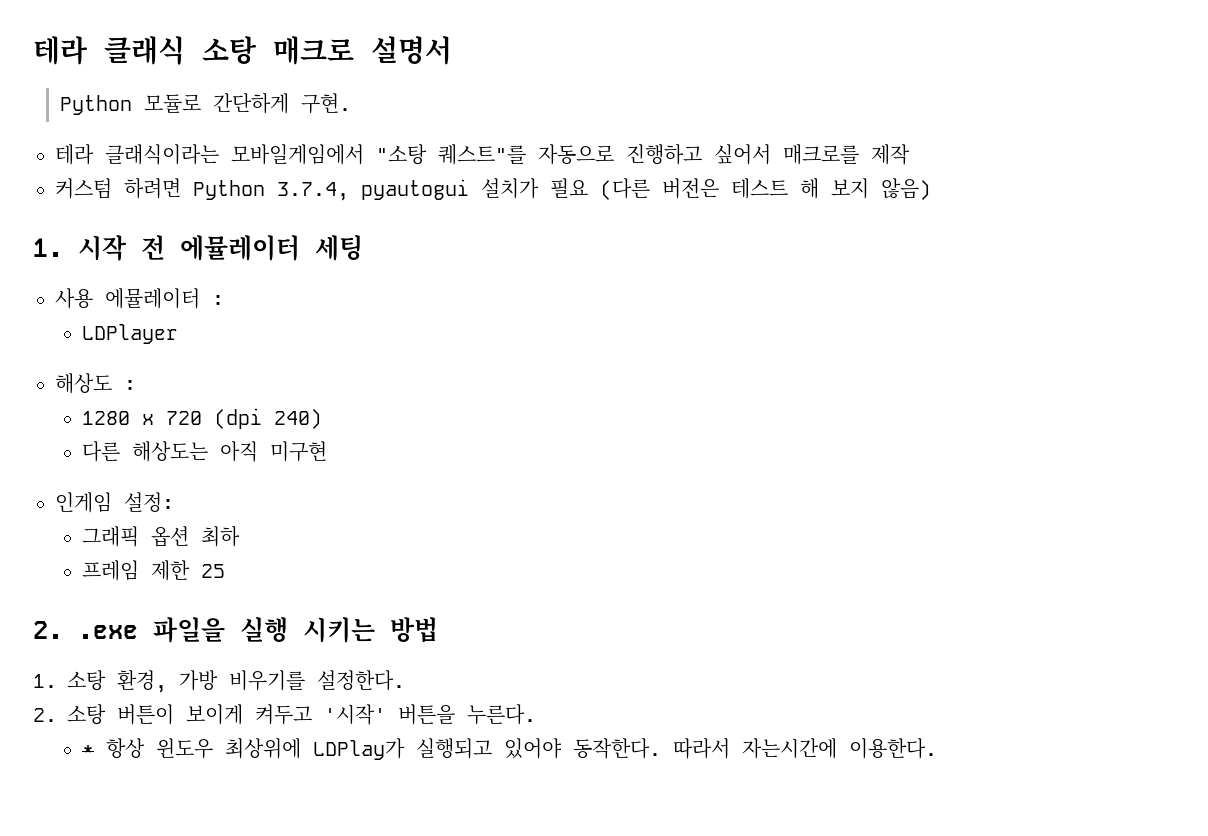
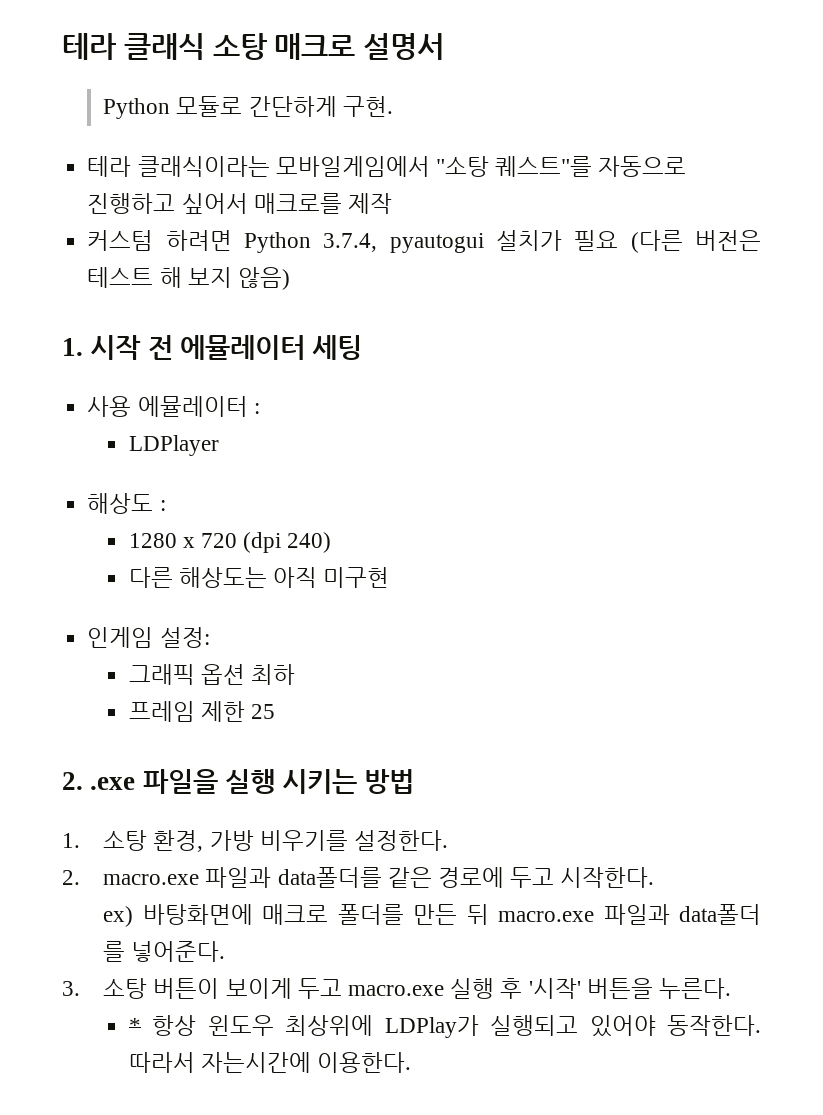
[67,704,312,725] 소탕 버튼이 보이게 켜두고 -> [103,867,655,888] [103,904,761,927] [103,941,226,962] [62,978,523,999] macro.exe 파일과 data폴더를 같은 경로에 두고 시작한다. // ex) 바탕화면에 매크로 폴더를 만든 뒤 macro.exe 파일과 data폴더 를 넣어준다. // 3. 소탕 버튼이 보이게 두고 macro.exe 실행 후

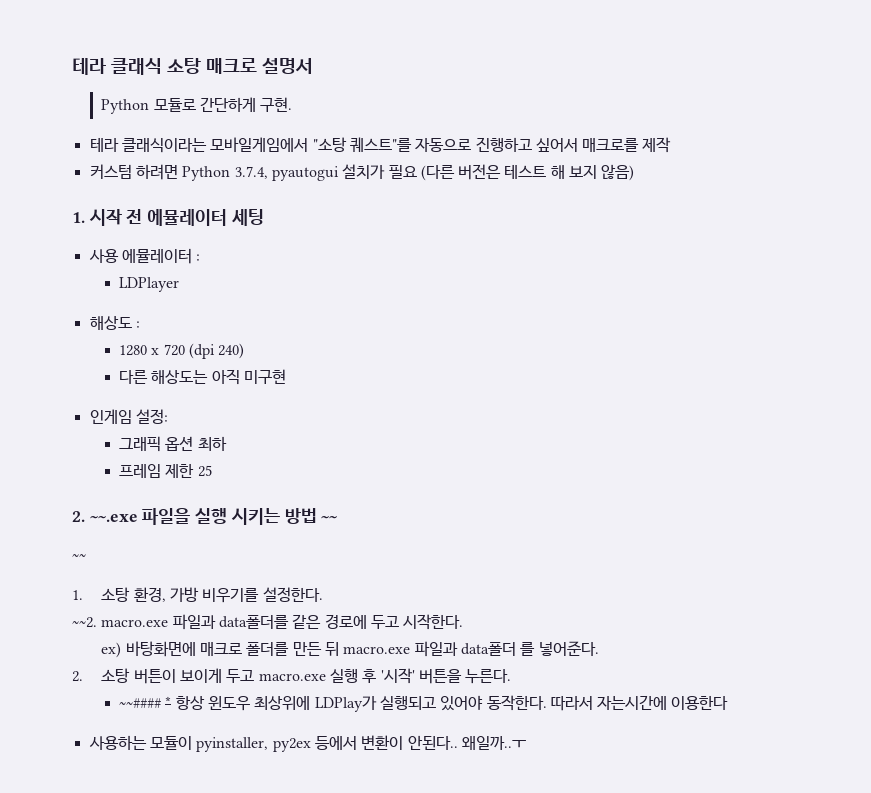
[90,777,136,790] .exe -> [89,514,138,522] ~~.exe
(415, 781) none -> [321,515,338,522] [72,554,86,560] ~~ // ~~
[62,870,80,885] 2. -> [72,617,97,628] ~~2.
[62,981,80,996] 3. -> [72,671,83,682] 2.
(732, 988) none -> [118,698,161,708] ~~####
[316,1052,411,1073] 이용한다. -> [671,695,729,710] [88,735,526,752] 이용한다 // 사용하는 모듈이 pyinstaller, py2ex 등에서 변환이 안된다.. 왜일까..ㅜ

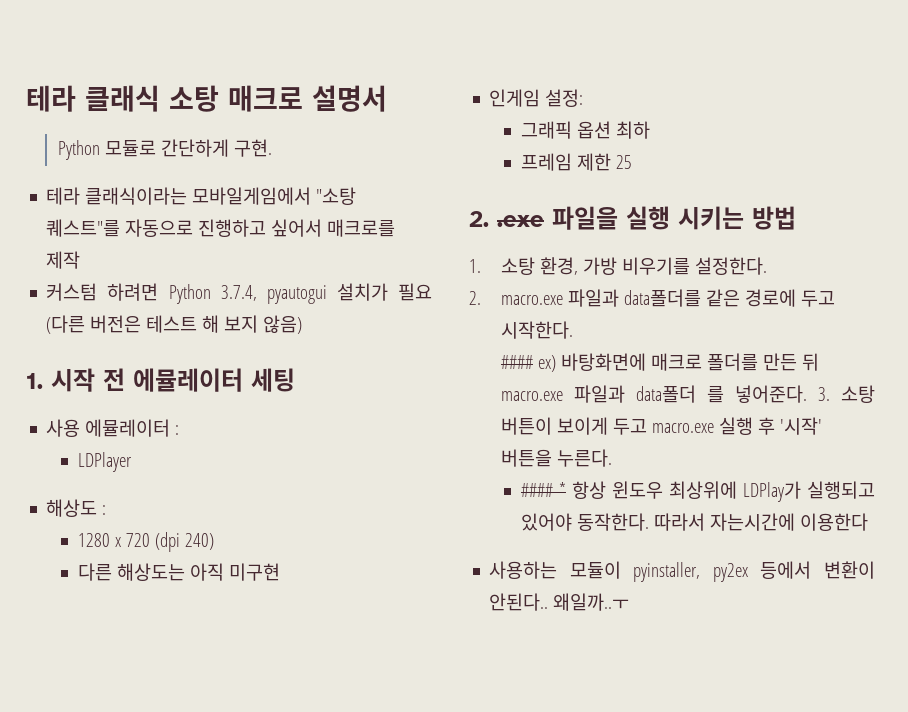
[89,514,138,522] ~~.exe -> [497,215,544,227] .exe
[321,515,338,522] [72,554,86,560] ~~ // ~~ -> (796, 218) none
[72,617,97,628] ~~2. -> [469,291,481,305] 2.
(464, 622) none -> [500,355,533,369] ####
[72,671,83,682] // 2. -> [817,387,830,401] 3.
[118,698,161,708] ~~#### -> [520,483,553,497] ####

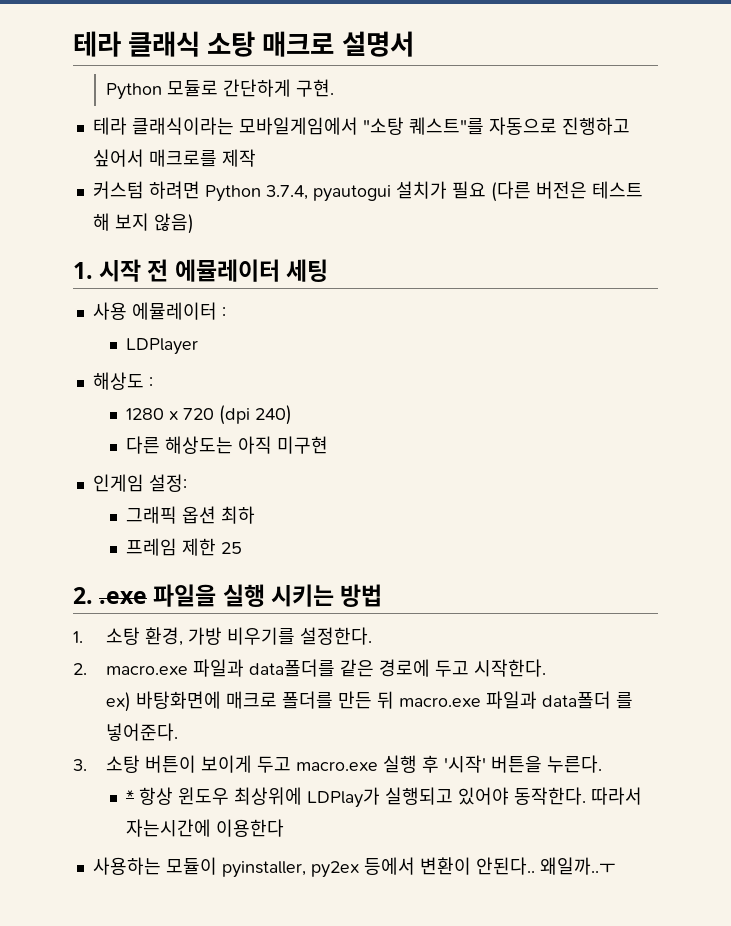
[500,355,533,369] #### -> (547, 668) none
(807, 394) none -> (179, 732) //
[520,483,553,497] #### -> (603, 764) none

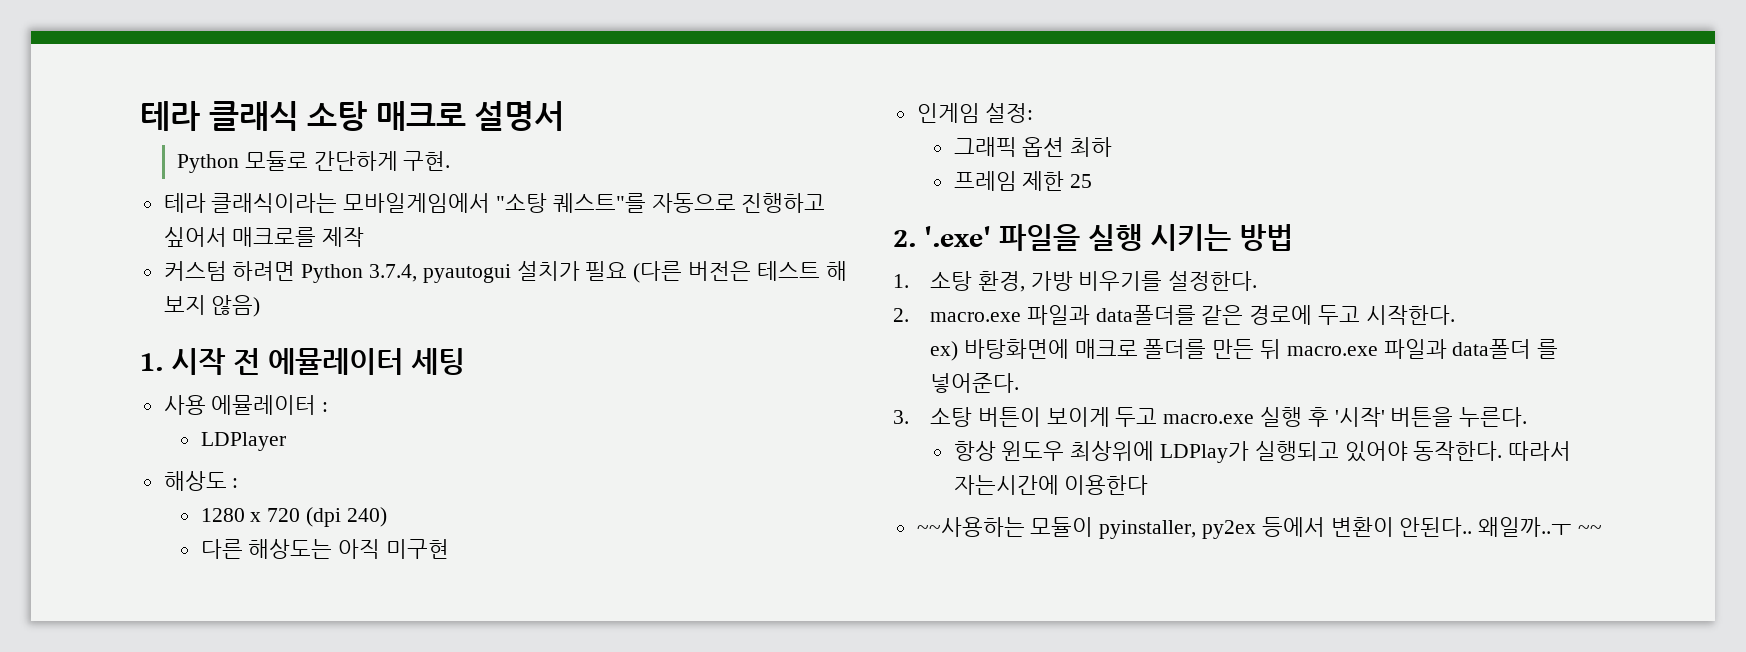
[99,591,148,604] .exe -> [924,226,991,247] '.exe'
[126,790,135,803] * -> (1528, 417) none
[92,857,161,875] 사용하는 -> [916,517,1025,537] ~~사용하는
(616, 866) none -> [1578,525,1603,534] ~~

